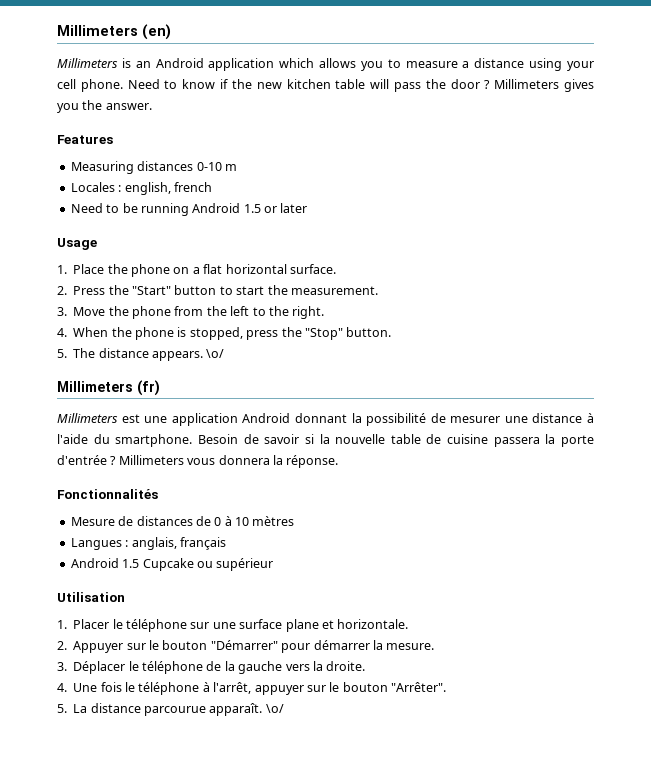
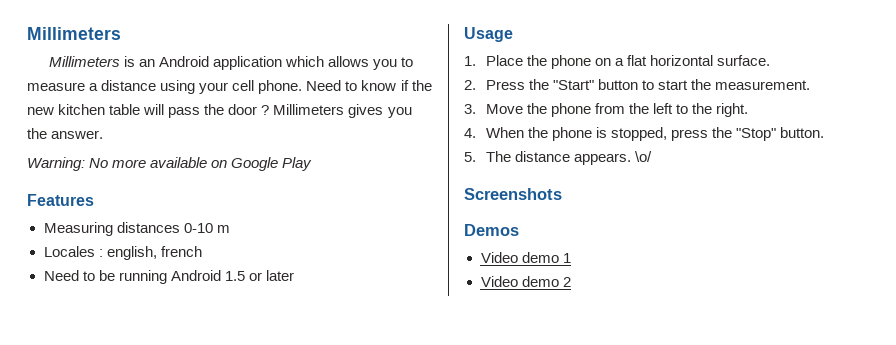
[57,24,171,40] Millimeters (en) -> [27,27,121,40] Millimeters
(152, 106) none -> [27,157,313,171] // Warning: No more available on Google Play
[57,380,160,396] [57,413,594,426] [57,434,595,447] [57,455,339,468] [57,489,158,499] [70,516,295,526] [70,537,226,550] [70,558,274,571] [57,592,125,602] [57,619,409,632] [57,640,435,653] [57,661,366,674] [57,682,446,695] [57,703,284,716] Millimeters (fr) // Millimeters est une application Android donnant la possibilité de mesurer une distance à l'aide du smartphone. Besoin de savoir si la nouvelle table de cuisine passera la porte d'entrée ? Millimeters vous donnera la réponse. // Fonctionnalités // Mesure de distances de 0 à 10 mètres // Langues : anglais, français // Android 1.5 Cupcake ou supérieur // Utilisation // 1. Placer le téléphone sur une surface plane et horizontale. // 2. Appuyer sur le bouton "Démarrer" pour démarrer la mesure. // 3. Déplacer le téléphone de la gauche vers la droite. // 4. Une fois le téléphone à l'arrêt, appuyer sur le bouton "Arrêter". // 5. La distance parcourue apparaît. \o/ -> [464,188,562,200] [464,224,519,236] [480,252,571,263] [480,276,571,287] Screenshots // Demos // Video demo 1 // Video demo 2

